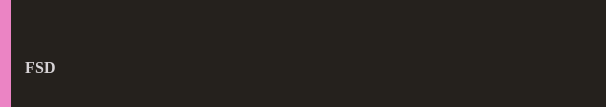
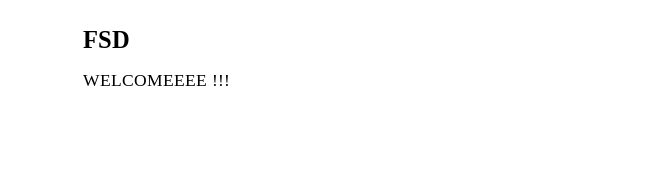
(56, 67) none -> [83,75,230,86] // WELCOMEEEE !!!

